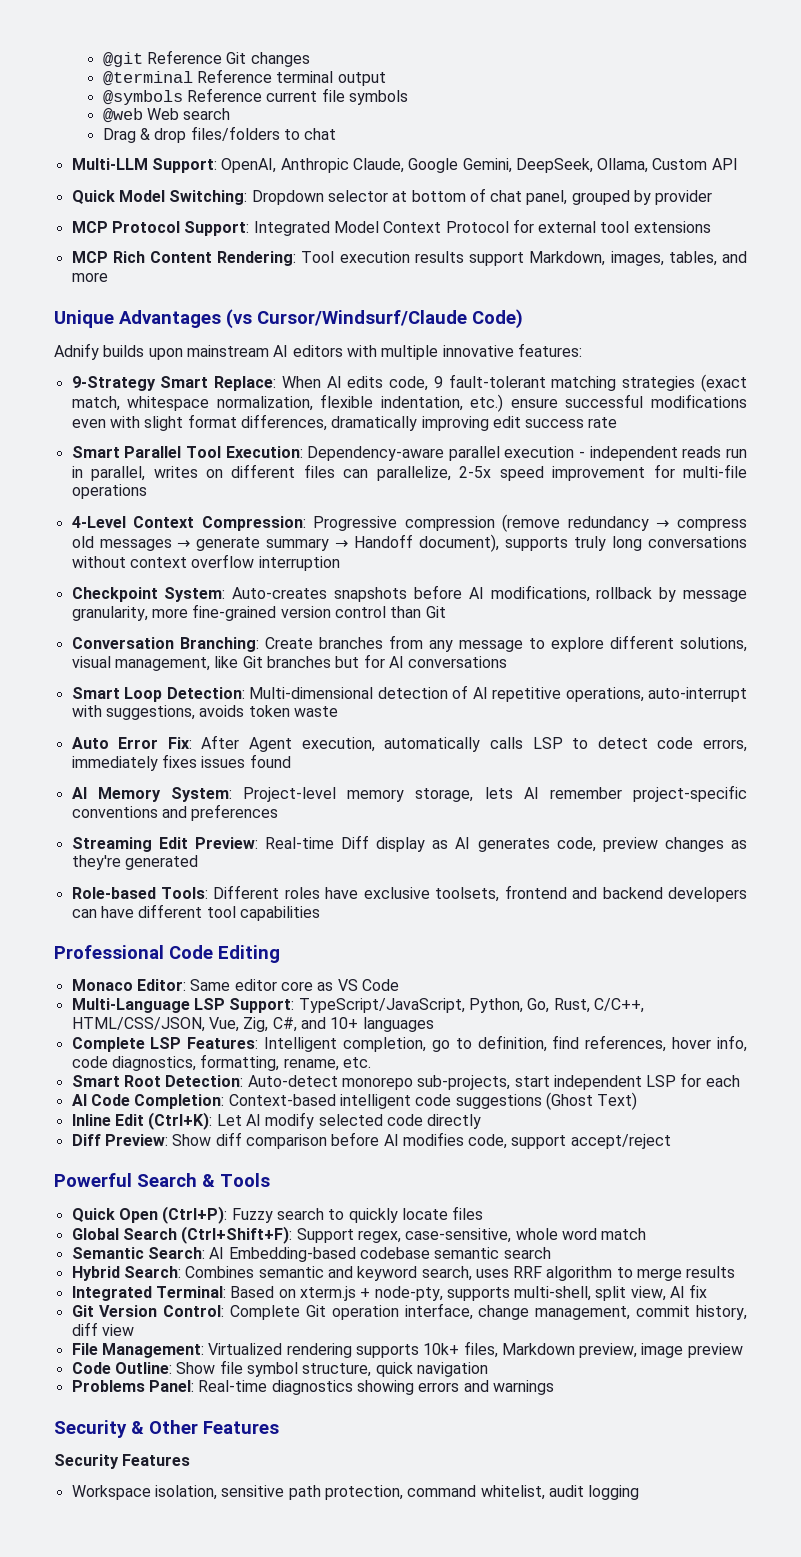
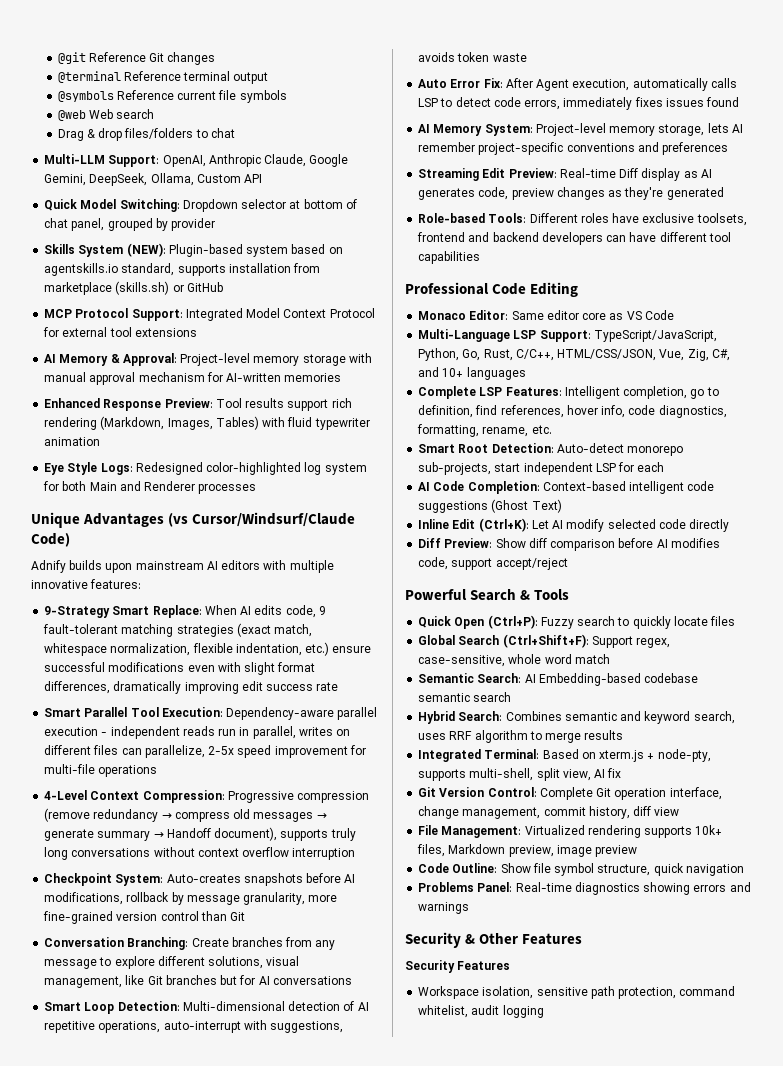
(713, 197) none -> [44,243,343,257] [44,263,321,276] [44,281,223,295] // Skills System (NEW): Plugin-based system based on agentskills.io standard, supports installation from marketplace (skills.sh) or GitHub
[71,251,747,266] [71,272,108,282] MCP Rich Content Rendering: Tool execution results support Markdown, images, tables, and more -> [44,353,372,366] [44,372,342,385] [44,398,352,411] [44,416,370,430] [44,437,101,446] [44,462,367,475] [43,481,257,494] AI Memory & Approval: Project-level memory storage with manual approval mechanism for AI-written memories // Enhanced Response Preview: Tool results support rich rendering (Markdown, Images, Tables) with fluid typewriter animation // Eye Style Logs: Redesigned color-highlighted log system for both Main and Renderer processes

